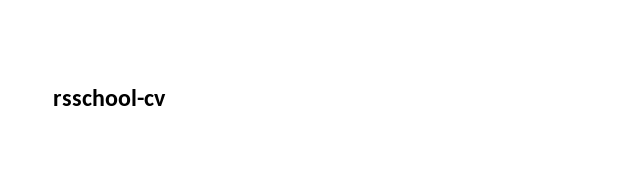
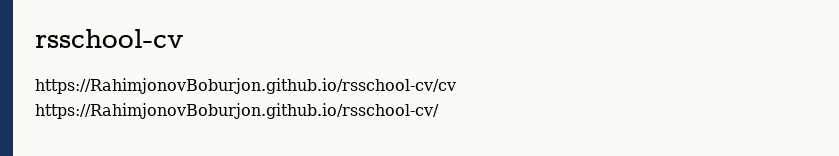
(166, 97) none -> [35,78,456,94] [35,103,439,119] // https://RahimjonovBoburjon.github.io/rsschool-cv/cv https://RahimjonovBoburjon.github.io/rsschool-cv/

